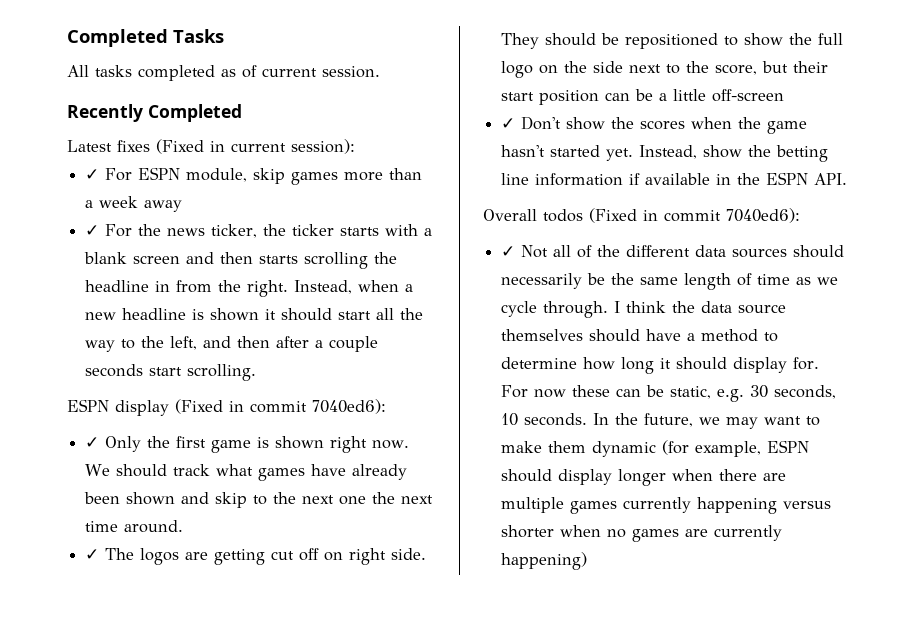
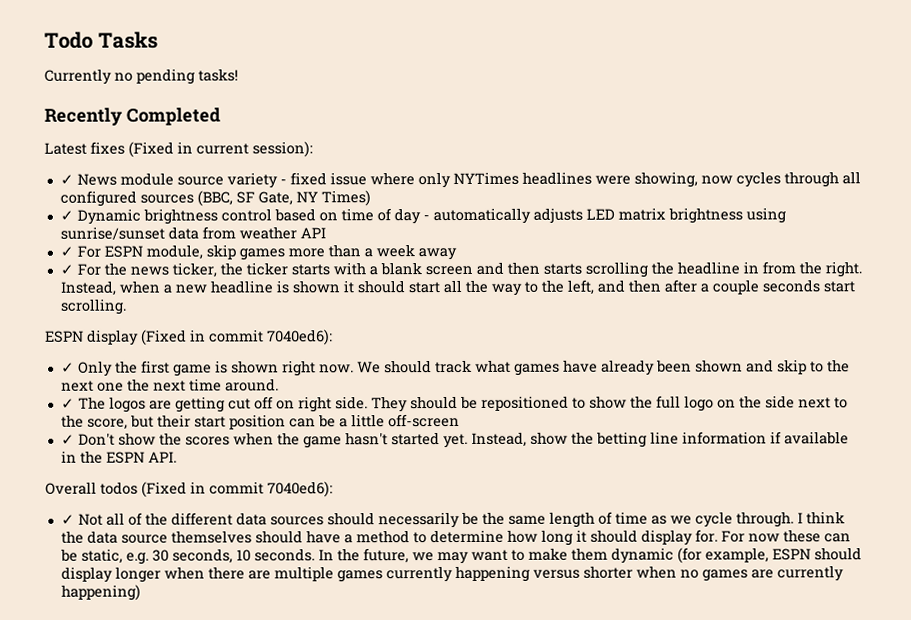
[67,29,168,47] Completed -> [44,31,93,49] Todo
[67,65,380,81] All tasks completed as of current session. -> [44,68,238,85] Currently no pending tasks!
(355, 146) none -> [59,171,861,189] [59,190,371,207] [59,207,786,225] [59,226,326,240] // ✓ News module source variety - fixed issue where only NYTimes headlines were showing, now cycles through all configured sources (BBC, SF Gate, NY Times) // ✓ Dynamic brightness control based on time of day - automatically adjusts LED matrix brightness using sunrise/sunset data from weather API

